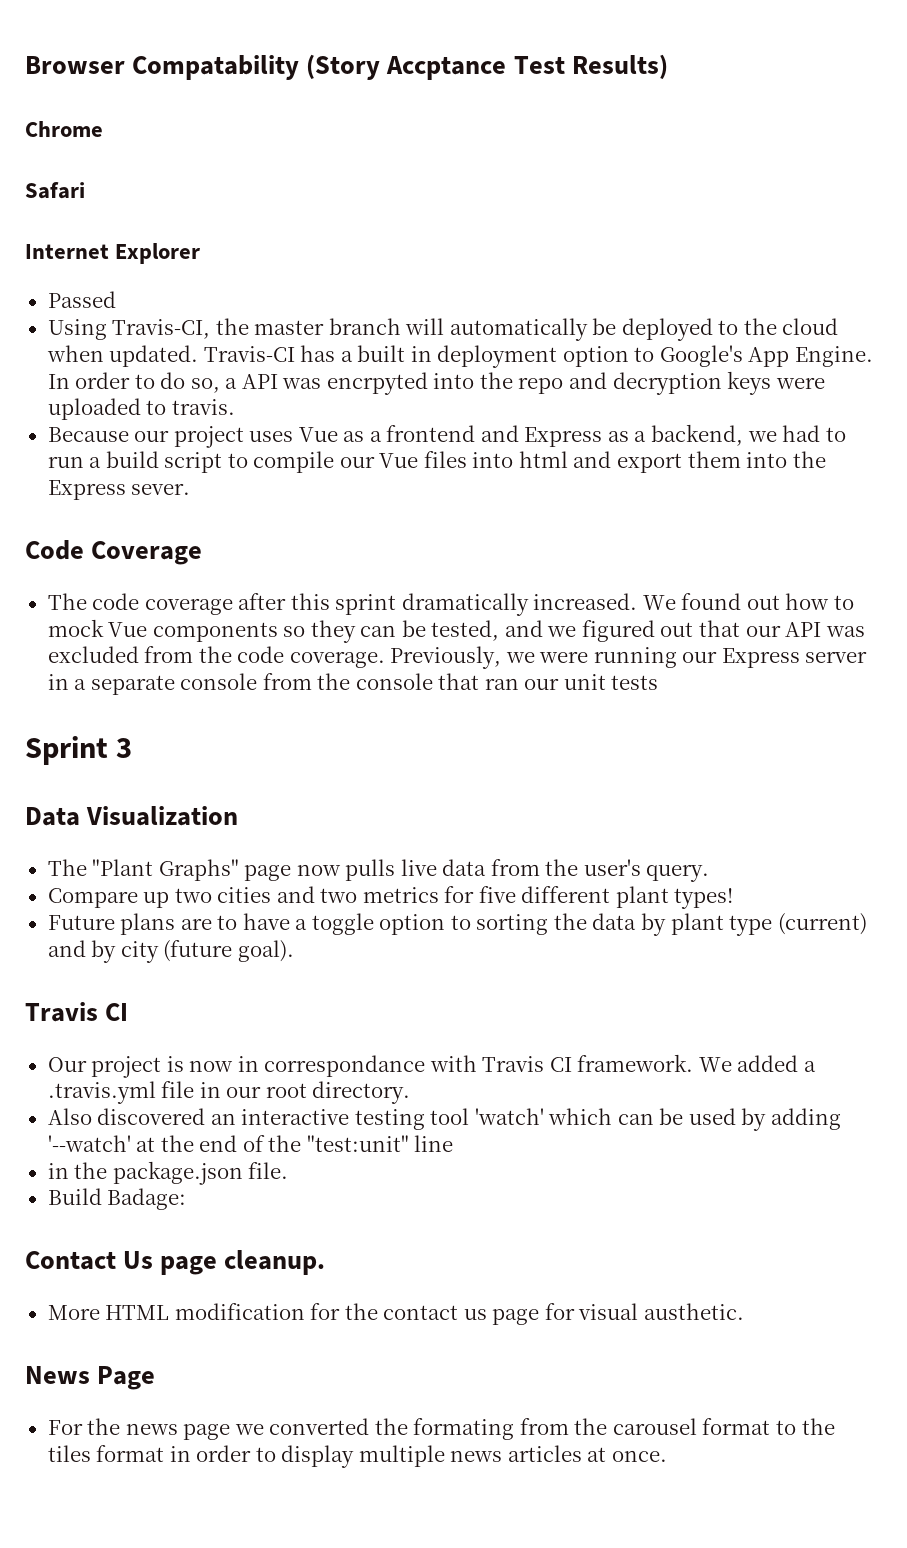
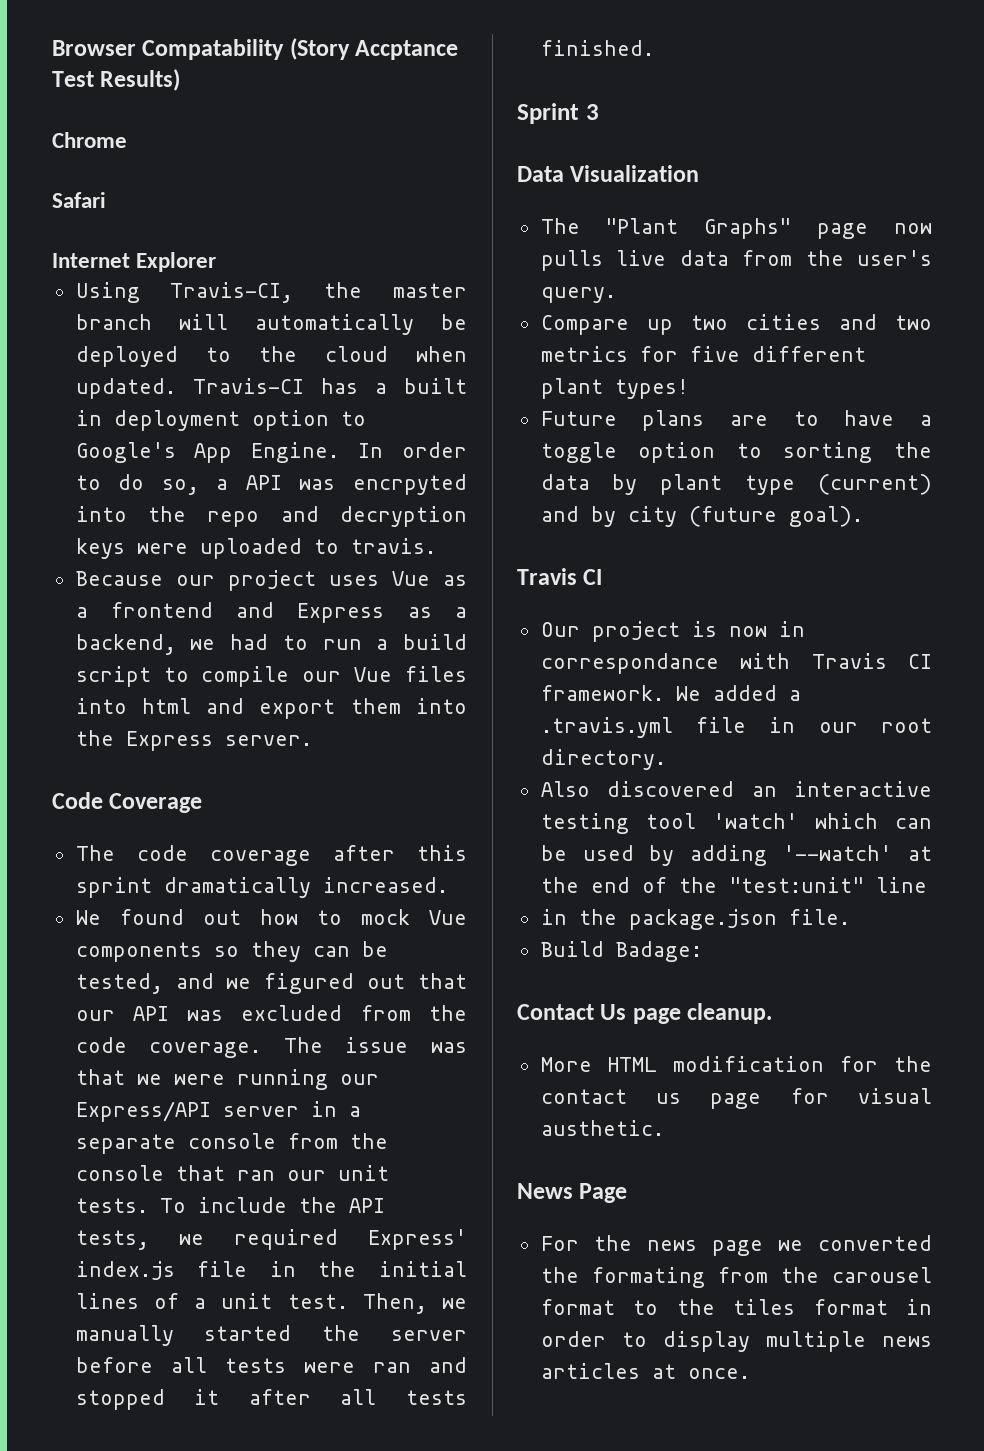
[47,291,116,308] // Passed -> (217, 262) none
[131,483,191,495] sever. -> [224,735,312,746] server.
(638, 601) none -> (448, 885) //
[390,646,502,669] Previously, -> [283,1037,467,1053] [75,1069,125,1085] The issue was that
[721,648,800,668] Express -> [75,1101,211,1122] Express/API
[611,675,659,690] tests -> [75,1197,385,1213] [75,1229,467,1250] [75,1261,467,1280] [75,1293,468,1314] [75,1325,468,1346] [75,1357,467,1373] [75,1389,467,1410] [540,40,654,56] tests. To include the API tests, we required Express' index.js file in the initial lines of a unit test. Then, we manually started the server before all tests were ran and stopped it after all tests finished.

